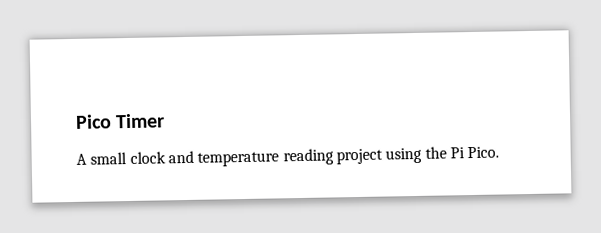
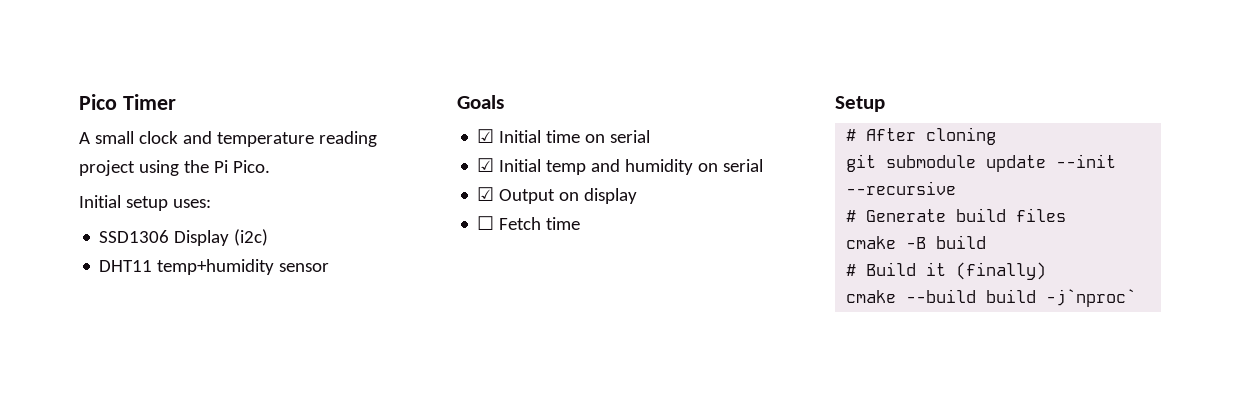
(500, 152) none -> [79,195,211,211] [99,229,269,246] [99,259,330,275] [457,95,504,109] [477,129,651,143] [477,158,764,175] [477,187,638,204] [477,216,581,230] [835,96,885,112] [846,127,997,145] [846,154,1117,172] [846,181,957,195] [846,208,1067,222] [846,235,987,249] [846,262,1047,280] [846,289,1137,307] // Initial setup uses: // SSD1306 Display (i2c) // DHT11 temp+humidity sensor // Goals // ☑ Initial time on serial // ☑ Initial temp and humidity on serial // ☑ Output on display // ☐ Fetch time // Setup // # After cloning // git submodule update --init --recursive // # Generate build files // cmake -B build // # Build it (finally) // cmake --build build -j`nproc`

